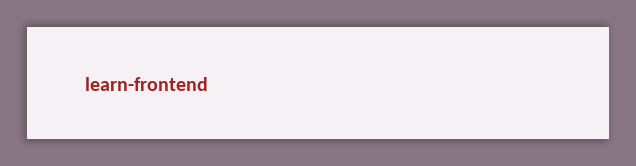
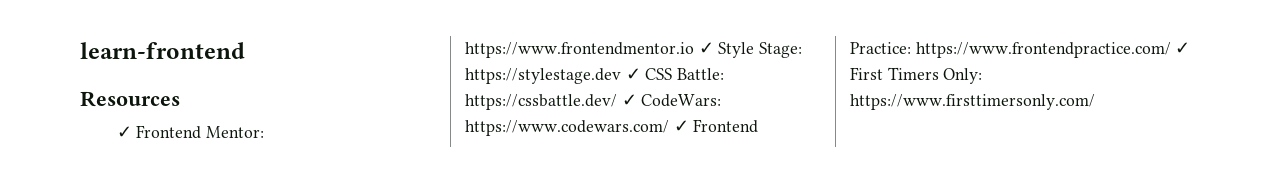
(208, 84) none -> [80,91,180,107] [116,125,265,139] [465,42,803,58] [465,68,725,84] [465,94,722,110] [465,119,759,136] [850,42,1191,58] [850,67,983,84] [850,94,1095,110] // Resources // ✓ Frontend Mentor: https://www.frontendmentor.io ✓ Style Stage: https://stylestage.dev ✓ CSS Battle: https://cssbattle.dev/ ✓ CodeWars: https://www.codewars.com/ ✓ Frontend Practice: https://www.frontendpractice.com/ ✓ First Timers Only: https://www.firsttimersonly.com/

